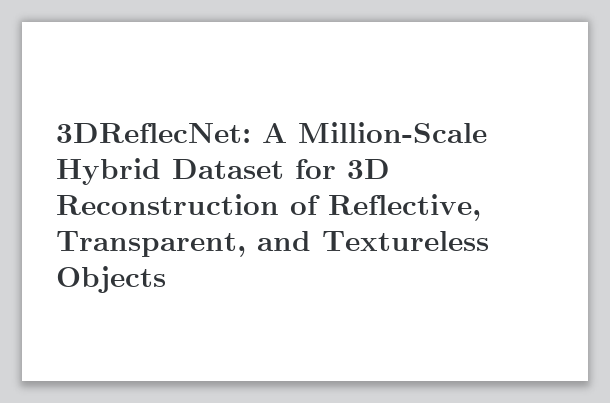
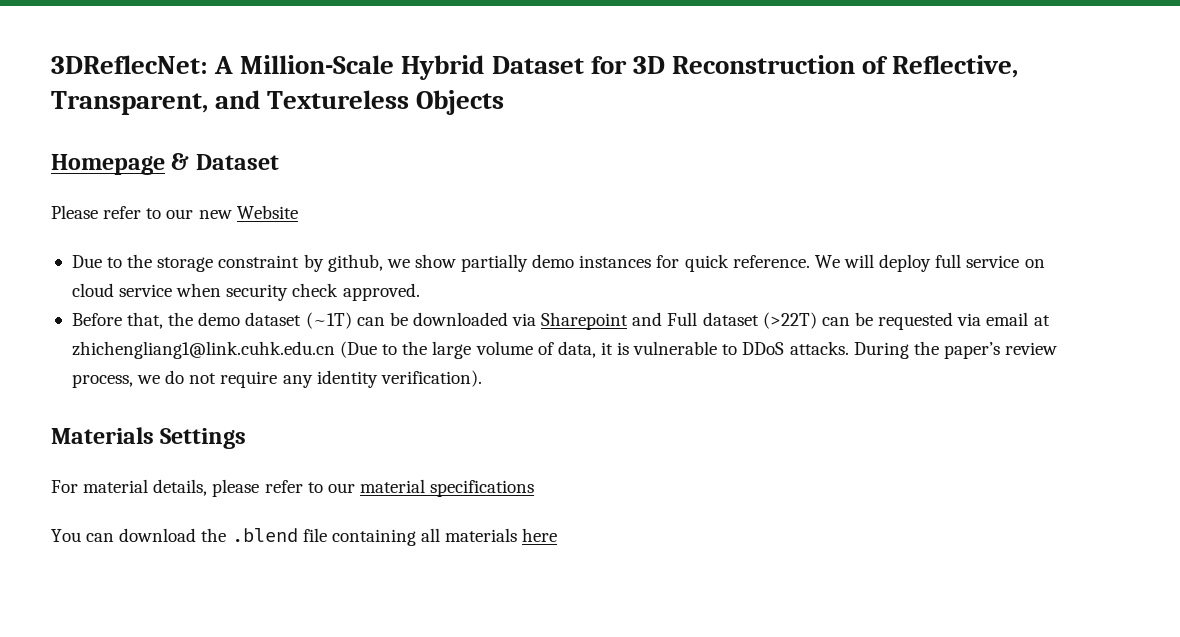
(166, 279) none -> [51,153,279,175] [51,205,298,219] [71,254,1045,272] [71,283,420,301] [71,312,1050,330] [71,341,1058,359] [71,370,482,388] [51,427,247,449] [51,479,535,497] [51,528,558,546] // Homepage & Dataset // Please refer to our new Website // Due to the storage constraint by github, we show partially demo instances for quick reference. We will deploy full service on cloud service when security check approved. // Before that, the demo dataset (~1T) can be downloaded via Sharepoint and Full dataset (>22T) can be requested via email at zhichengliang1@link.cuhk.edu.cn (Due to the large volume of data, it is vulnerable to DDoS attacks. During the paper’s review process, we do not require any identity verification). // Materials Settings // For material details, please refer to our material specifications // You can download the .blend file containing all materials here

